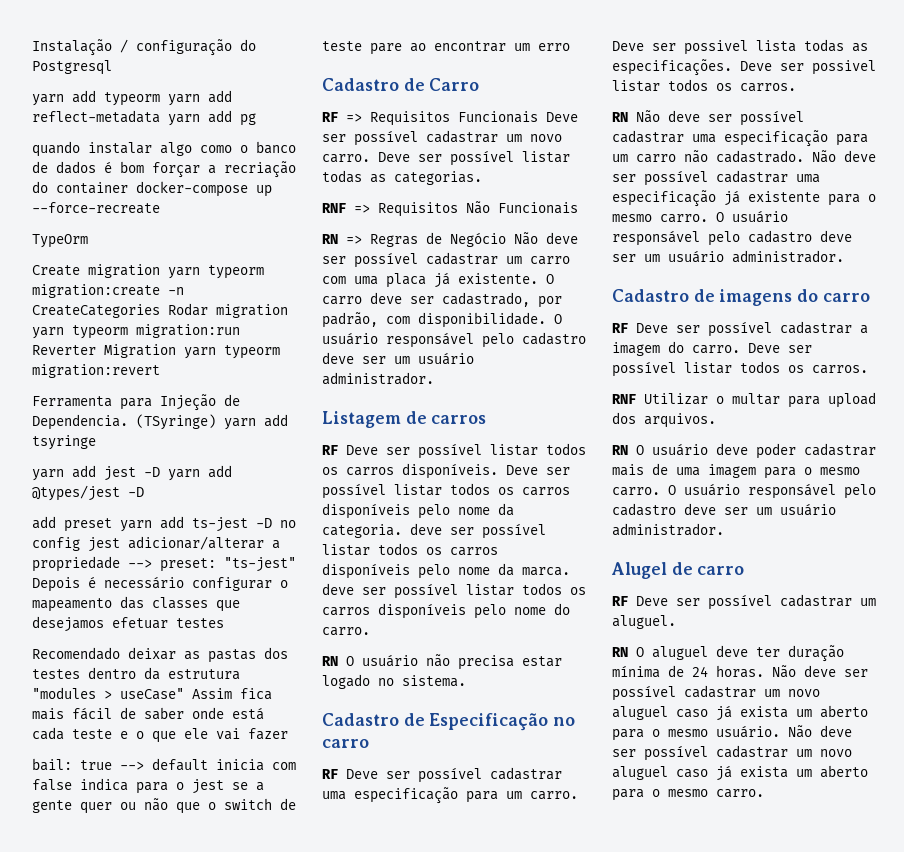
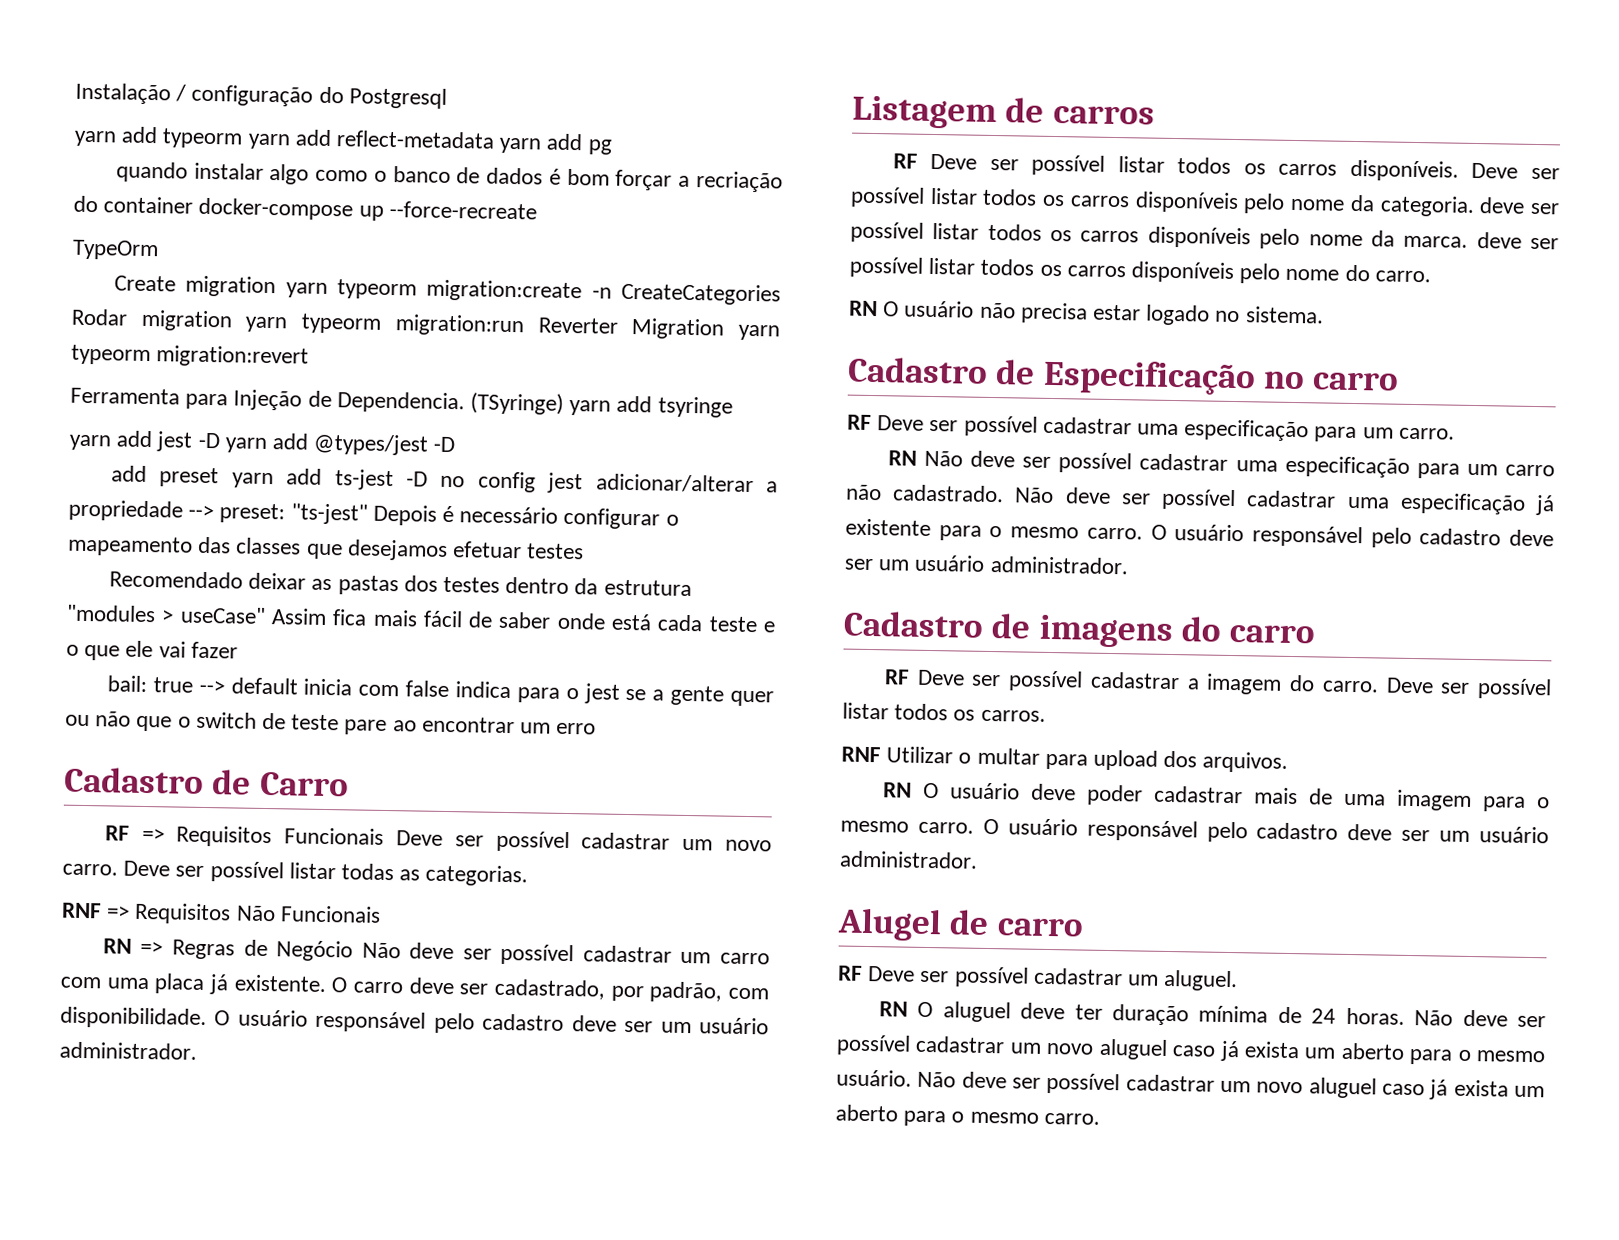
[612,39,868,55] [612,59,876,76] [612,79,796,92] Deve ser possivel lista todas as especificações. Deve ser possivel listar todos os carros. -> (1455, 433) none

